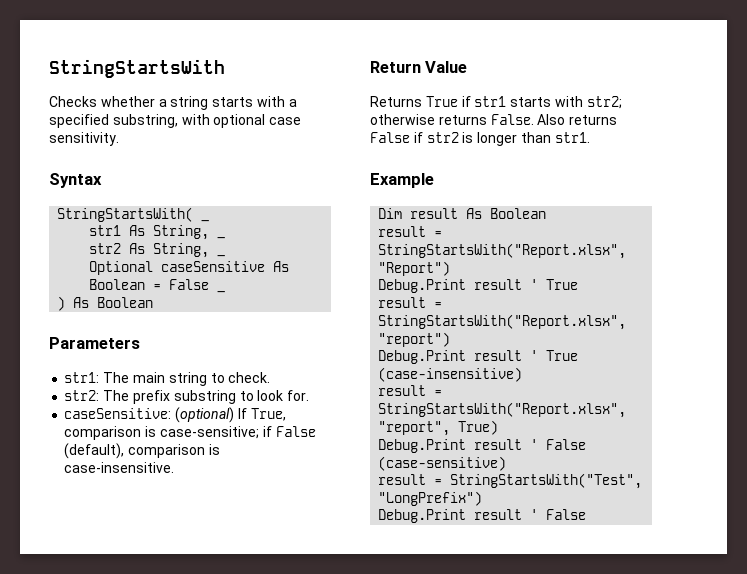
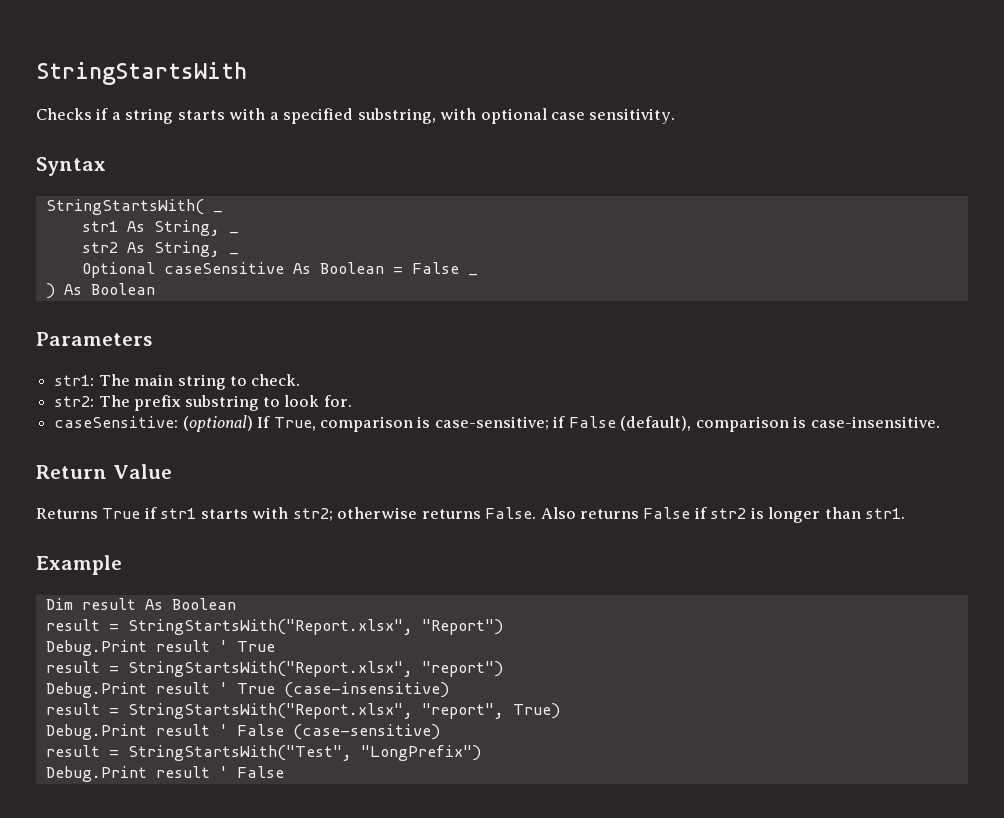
[100,96,155,107] whether -> [96,108,109,120] if

